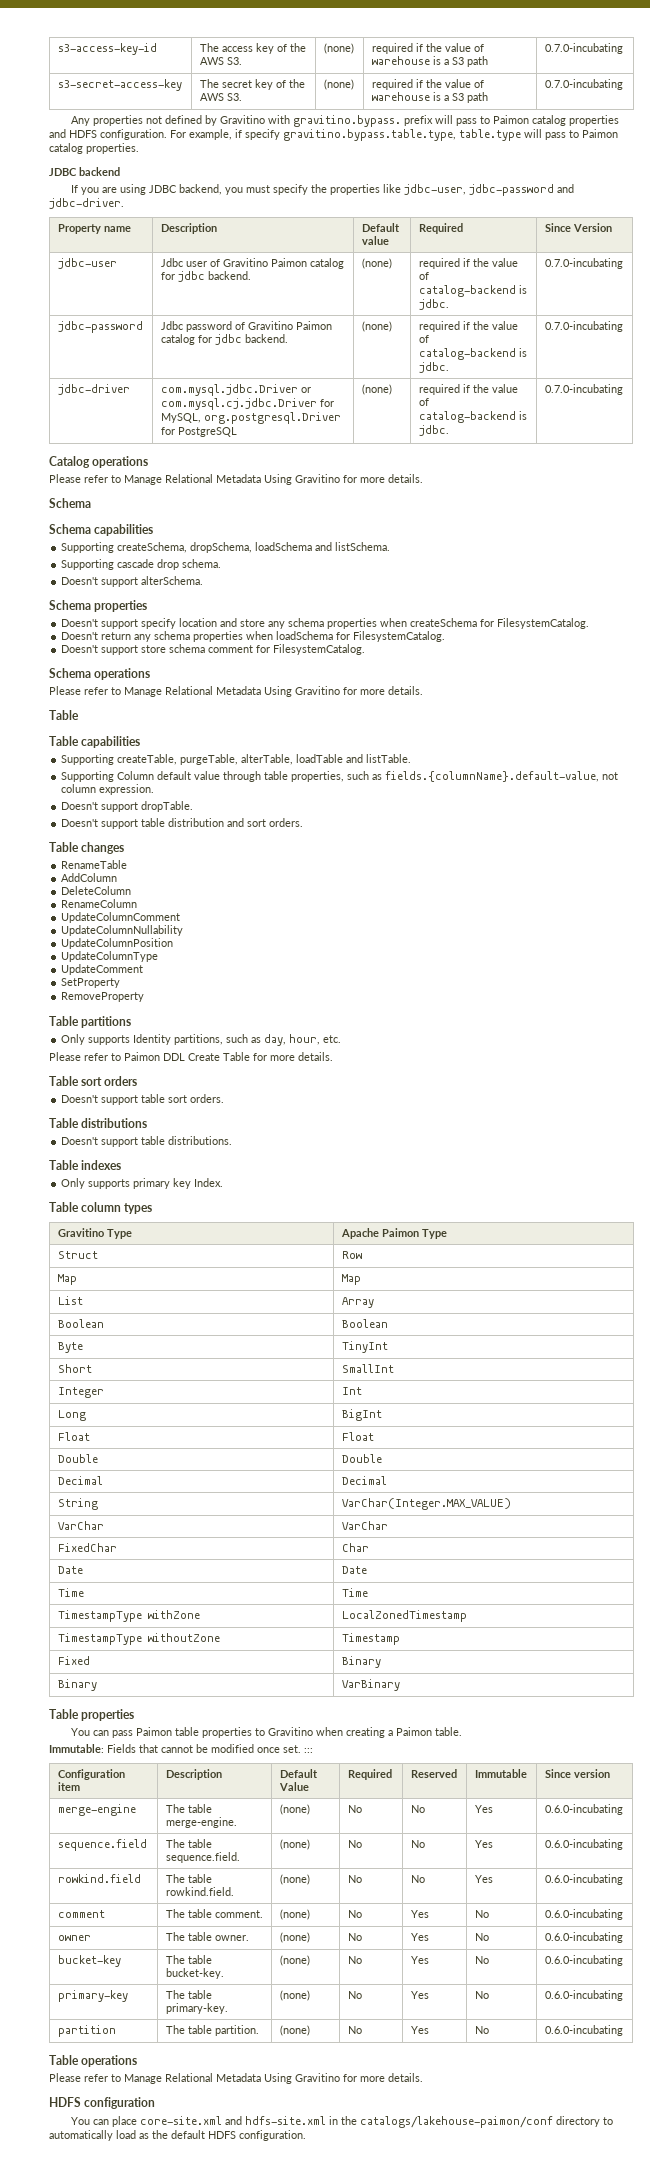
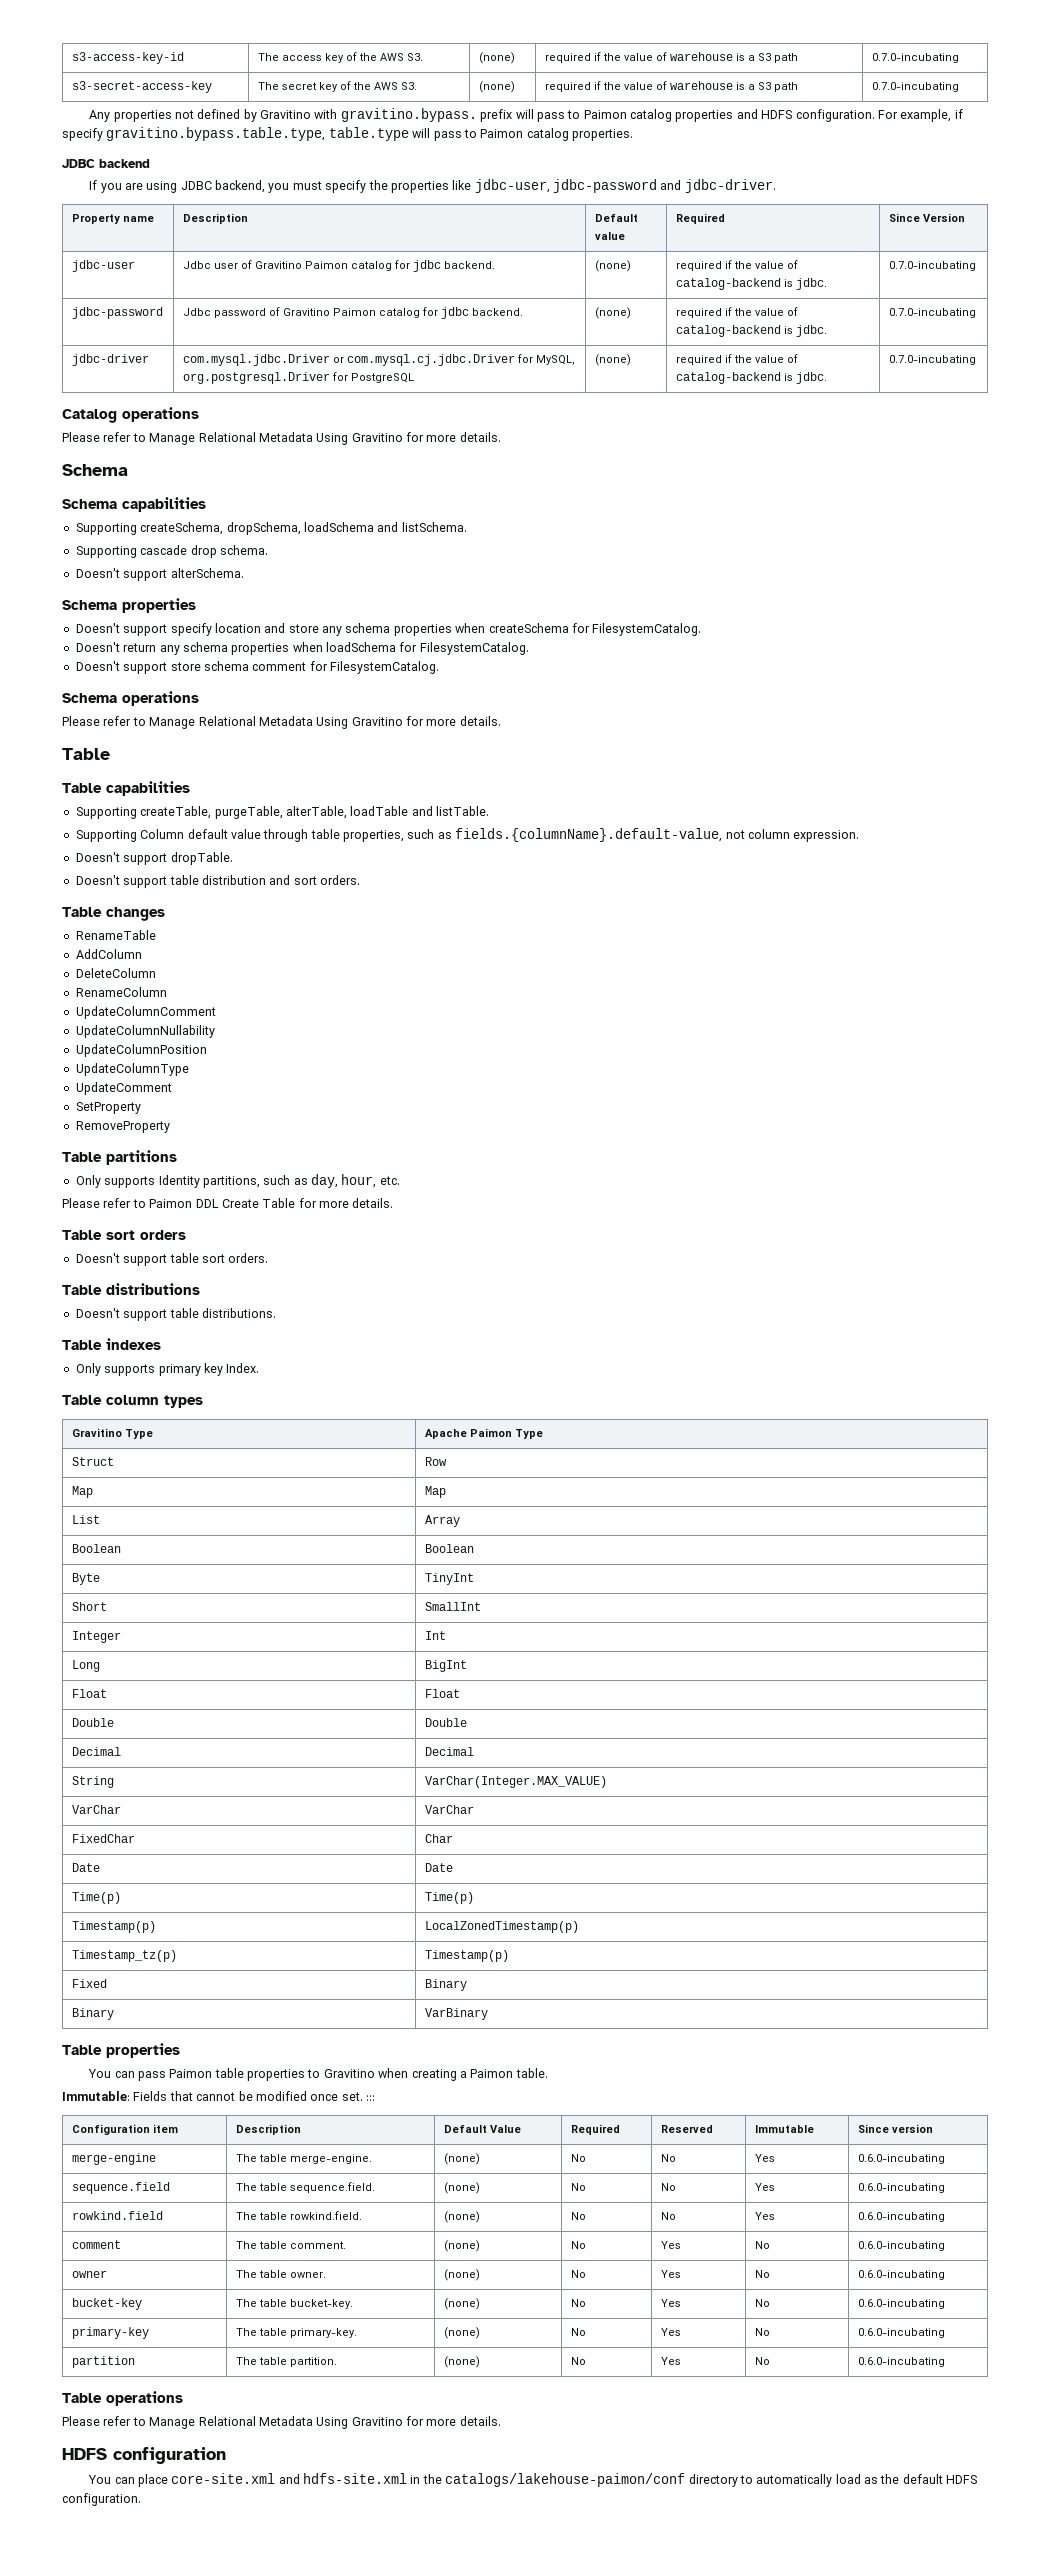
[57,1588,84,1597] [341,1588,368,1597] [57,1610,200,1622] [341,1610,467,1622] [57,1633,220,1645] [341,1633,400,1645] Time | Time // TimestampType withZone | LocalZonedTimestamp // TimestampType withoutZone | Timestamp -> [71,1892,121,1904] [424,1892,474,1904] [71,1921,156,1933] [424,1921,579,1933] [71,1950,177,1962] [424,1950,509,1962] Time(p) | Time(p) // Timestamp(p) | LocalZonedTimestamp(p) // Timestamp_tz(p) | Timestamp(p)

